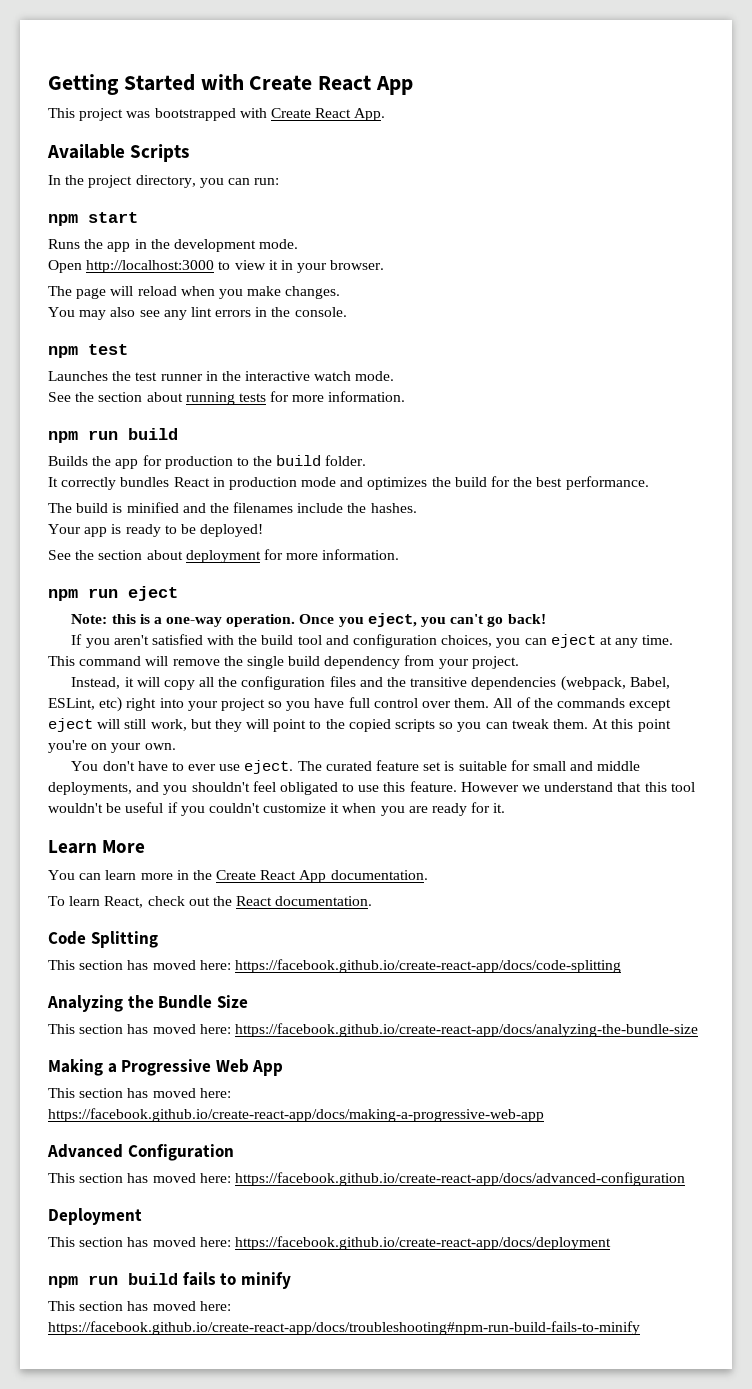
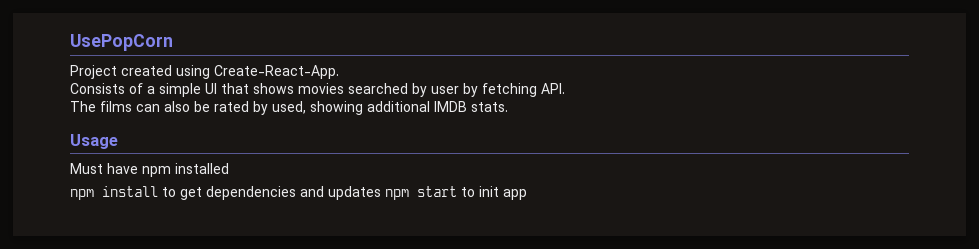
[48,74,414,95] [48,108,386,121] [47,144,190,162] [48,175,280,188] [48,212,138,226] [48,239,299,252] [48,260,385,273] [48,286,341,299] [48,307,347,320] [48,344,128,358] [48,371,395,381] [48,391,406,405] [48,428,178,443] [48,455,367,469] [48,476,649,490] [48,502,417,513] [48,524,264,537] [48,549,400,563] [48,586,178,601] [71,613,546,627] [71,634,674,648] [48,655,519,669] [71,676,670,691] [48,697,672,712] [48,718,671,732] [48,740,176,753] [71,760,641,774] [48,781,695,795] [48,802,506,816] [48,840,146,854] [48,870,428,883] [48,896,373,908] [48,931,158,948] [48,959,621,973] [47,995,248,1012] [48,1023,698,1037] [48,1059,284,1076] [48,1088,231,1098] [48,1108,544,1122] [47,1144,234,1161] [48,1172,685,1186] [48,1208,142,1225] [48,1236,611,1250] [48,1272,291,1289] [48,1301,231,1311] [48,1321,640,1335] Getting Started with Create React App // This project was bootstrapped with Create React App. // Available Scripts // In the project directory, you can run: // npm start // Runs the app in the development mode. // Open http://localhost:3000 to view it in your browser. // The page will reload when you make changes. // You may also see any lint errors in the console. // npm test // Launches the test runner in the interactive watch mode. // See the section about running tests for more information. // npm run build // Builds the app for production to the build folder. // It correctly bundles React in production mode and optimizes the build for the best performance. // The build is minified and the filenames include the hashes. // Your app is ready to be deployed! // See the section about deployment for more information. // npm run eject // Note: this is a one-way operation. Once you eject, you can't go back! // If you aren't satisfied with the build tool and configuration choices, you can eject at any time. This command will remove the single build dependency from your project. // Instead, it will copy all the configuration files and the transitive dependencies (webpack, Babel, ESLint, etc) right into your project so you have full control over them. All of the commands except eject will still work, but they will point to the copied scripts so you can tweak them. At this point you're on your own. // You don't have to ever use eject. The curated feature set is suitable for small and middle deployments, and you shouldn't feel obligated to use this feature. However we understand that this tool wouldn't be useful if you couldn't customize it when you are ready for it. // Learn More // You can learn more in the Create React App documentation. // To learn React, check out the React documentation. // Code Splitting // This section has moved here: https://facebook.github.io/create-react-app/docs/code-splitting // Analyzing the Bundle Size // This section has moved here: https://facebook.github.io/create-react-app/docs/analyzing-the-bundle-size // Making a Progressive Web App // This section has moved here: https://facebook.github.io/create-react-app/docs/making-a-progressive-web-app // Advanced Configuration // This section has moved here: https://facebook.github.io/create-react-app/docs/advanced-configuration // Deployment // This section has moved here: https://facebook.github.io/create-react-app/docs/deployment // npm run build fails to minify // This section has moved here: https://facebook.github.io/create-react-app/docs/troubleshooting#npm-run-build-fails-to-minify -> [70,34,173,51] [70,65,339,79] [70,83,565,97] [70,101,508,115] [70,134,118,149] [70,163,229,177] [70,186,527,200] UsePopCorn // Project created using Create-React-App. // Consists of a simple UI that shows movies searched by user by fetching API. // The films can also be rated by used, showing additional IMDB stats. // Usage // Must have npm installed // npm install to get dependencies and updates npm start to init app

